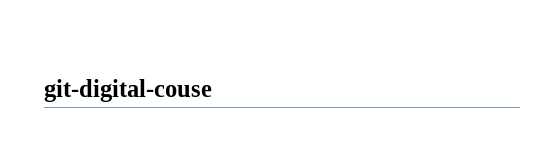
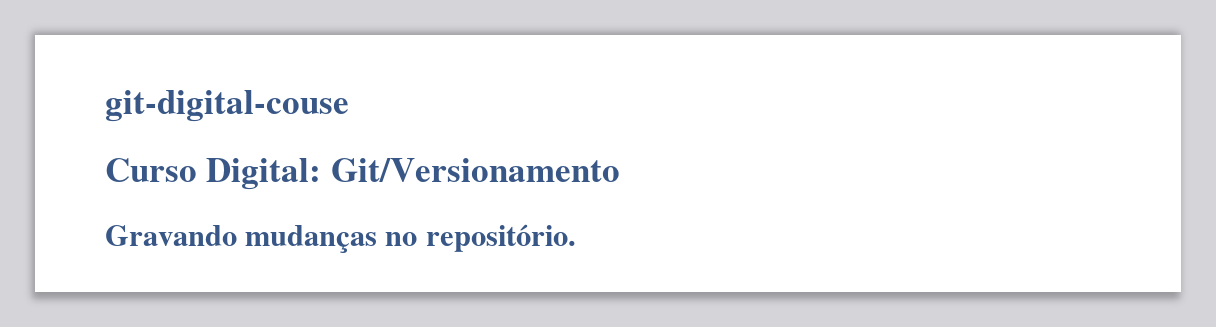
(212, 90) none -> [105,158,620,190] [105,224,576,253] // Curso Digital: Git/Versionamento // Gravando mudanças no repositório.

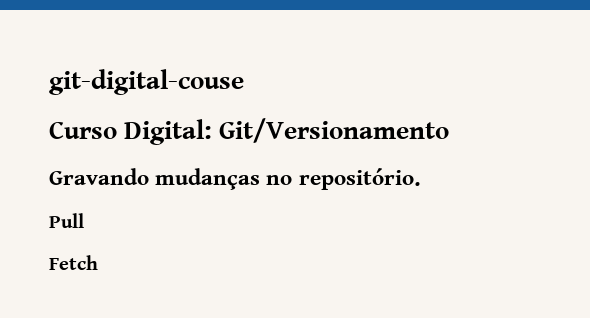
(576, 238) none -> [49,213,84,228] [49,255,98,270] // Pull // Fetch

